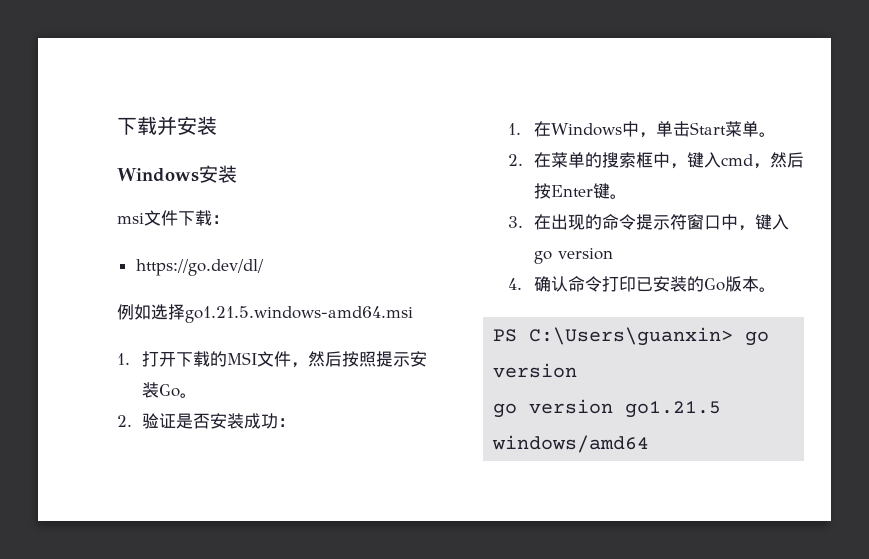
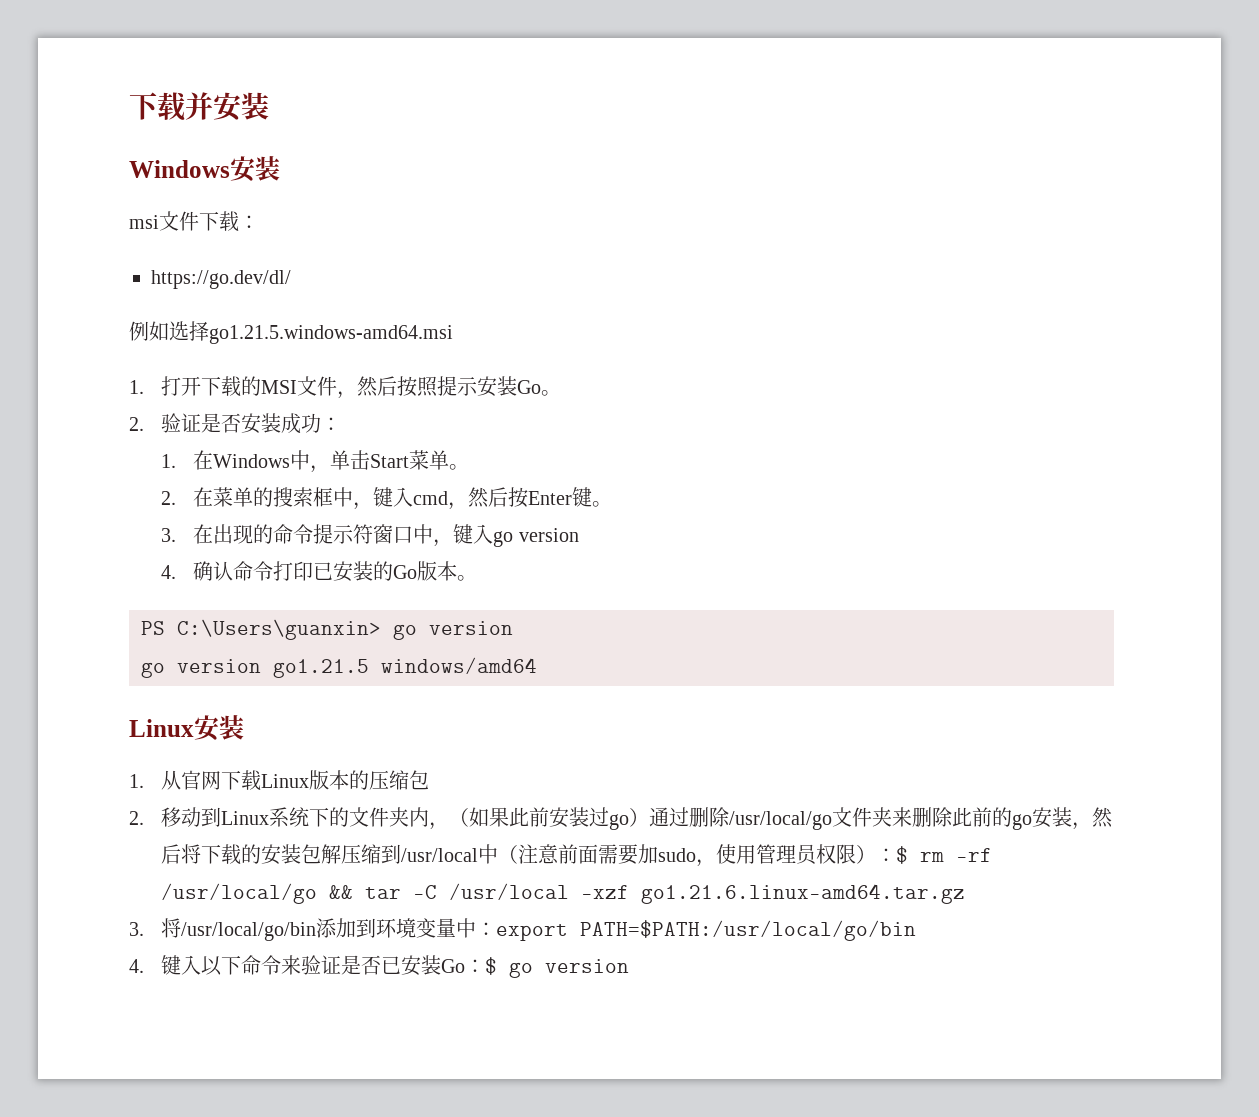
(650, 444) none -> [129,715,244,741] [129,770,430,791] [129,807,1114,830] [161,844,993,867] [161,883,966,904] [129,918,917,941] [129,955,630,978] // Linux安装 // 1.从官网下载Linux版本的压缩包 // 2.移动到Linux系统下的文件夹内，（如果此前安装过go）通过删除/usr/local/go文件夹来删除此前的go安装，然后将下载的安装包解压缩到/usr/local中（注意前面需要加sudo，使用管理员权限）：$ rm -rf /usr/local/go && tar -C /usr/local -xzf go1.21.6.linux-amd64.tar.gz // 3.将/usr/local/go/bin添加到环境变量中：export PATH=$PATH:/usr/local/go/bin // 4.键入以下命令来验证是否已安装Go：$ go version

